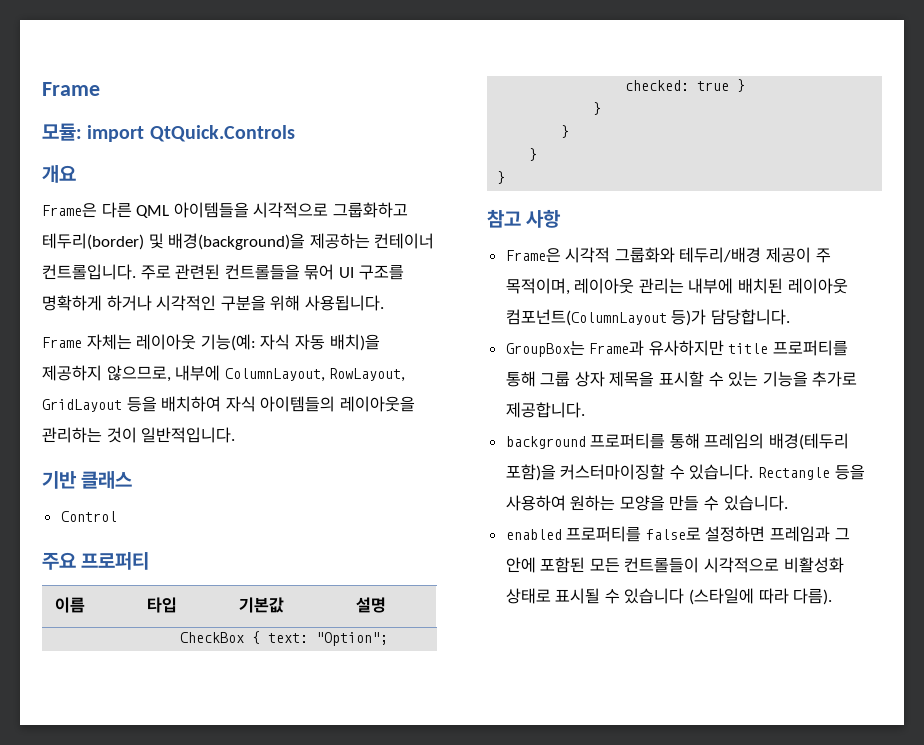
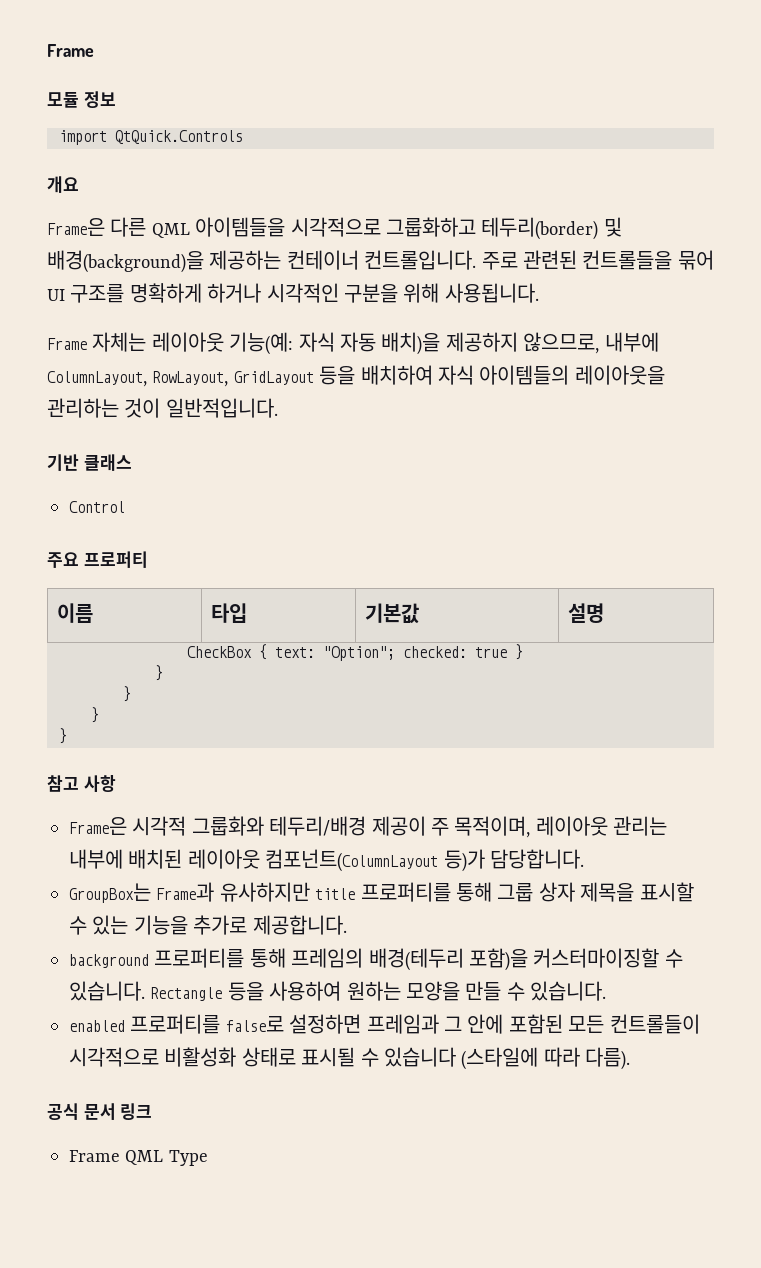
[42,123,82,141] 모듈: -> [47,91,116,108] 모듈 정보 //
(833, 596) none -> [47,1103,153,1120] [69,1150,208,1166] // 공식 문서 링크 // Frame QML Type

